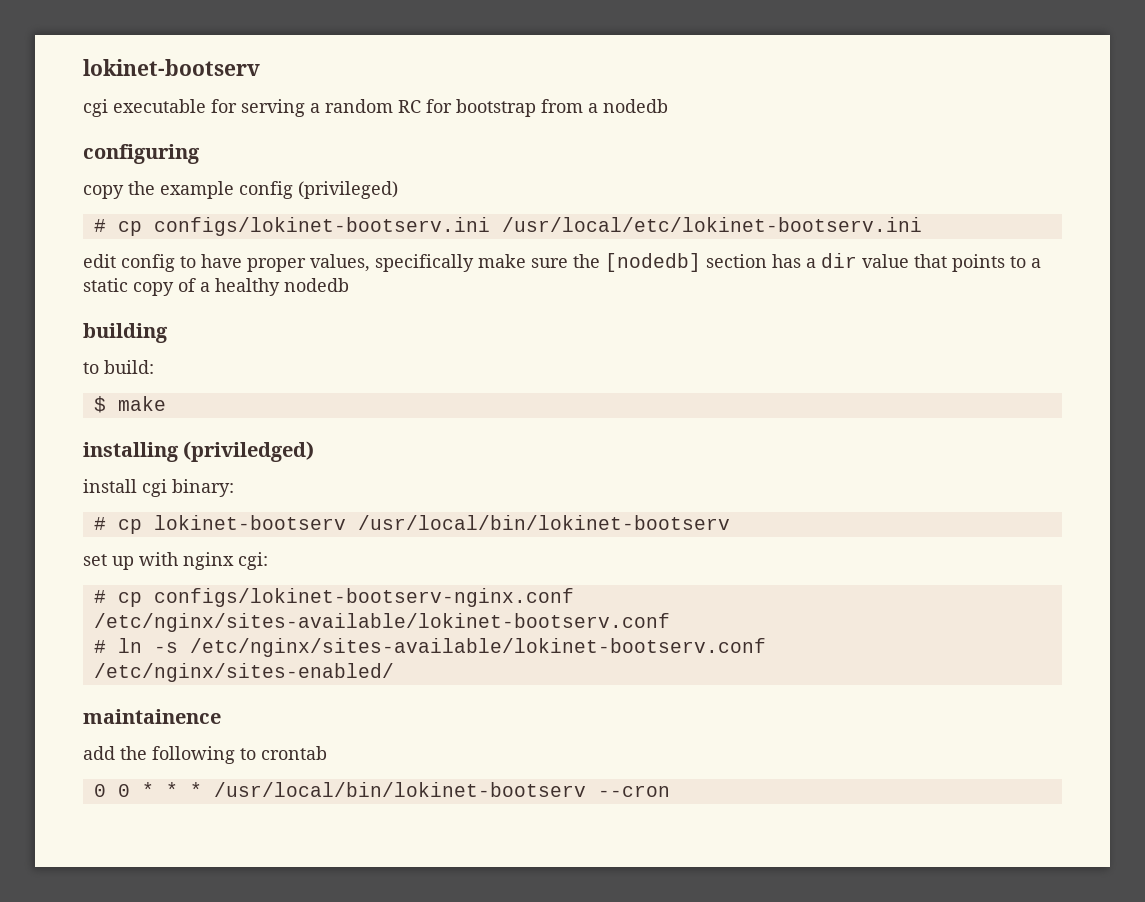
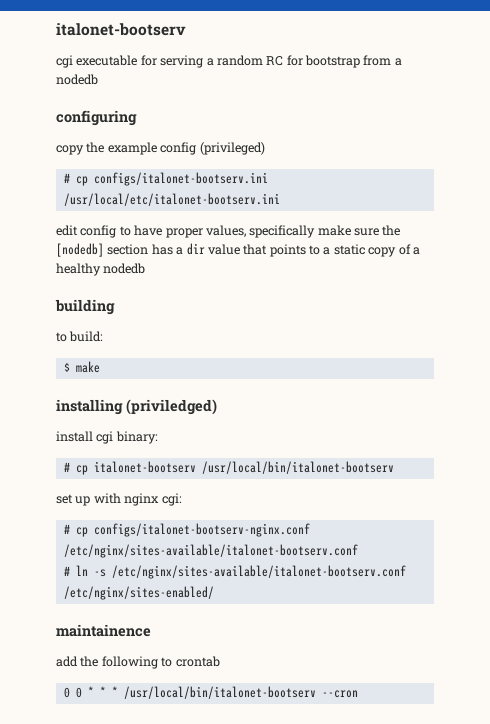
[83,59,260,76] lokinet-bootserv -> [56,23,186,36] italonet-bootserv
[153,217,922,236] configs/lokinet-bootserv.ini /usr/local/etc/lokinet-bootserv.ini -> [93,172,268,186] [63,193,280,206] configs/italonet-bootserv.ini /usr/local/etc/italonet-bootserv.ini
[153,515,730,530] lokinet-bootserv /usr/local/bin/lokinet-bootserv -> [93,461,394,474] italonet-bootserv /usr/local/bin/italonet-bootserv
[153,588,574,607] [93,613,670,632] configs/lokinet-bootserv-nginx.conf /etc/nginx/sites-available/lokinet-bootserv.conf -> [93,523,310,537] [63,544,358,558] configs/italonet-bootserv-nginx.conf /etc/nginx/sites-available/italonet-bootserv.conf
[189,638,766,657] /etc/nginx/sites-available/lokinet-bootserv.conf -> [111,565,406,579] /etc/nginx/sites-available/italonet-bootserv.conf
[213,782,586,797] /usr/local/bin/lokinet-bootserv -> [123,686,316,699] /usr/local/bin/italonet-bootserv

